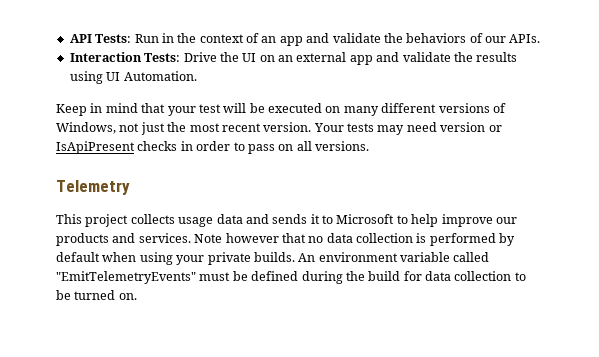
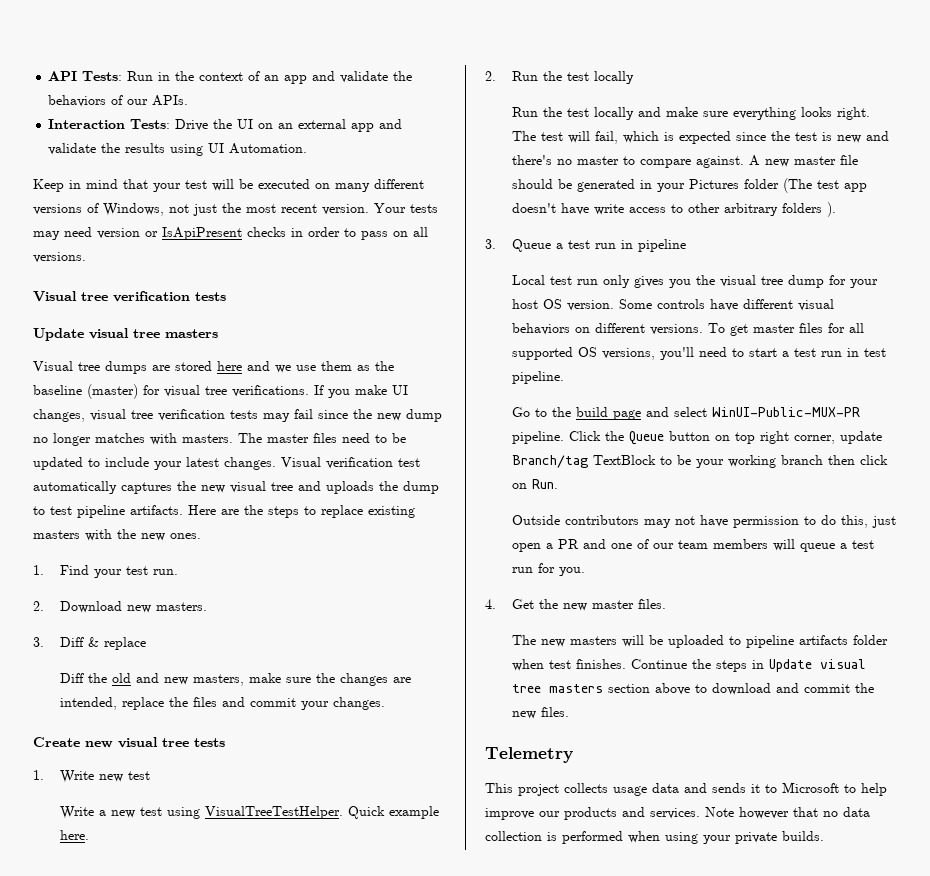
(369, 146) none -> [33,291,226,302] [33,328,218,341] [33,361,394,374] [33,384,408,399] [33,409,442,422] [33,433,406,446] [33,457,420,470] [33,481,439,494] [33,505,415,518] [33,529,201,541] [33,565,179,578] [33,601,208,613] [33,637,147,650] [60,673,412,686] [60,697,386,710] [33,737,225,748] [33,770,151,783] [60,806,440,819] [60,830,90,840] [485,71,635,84] [512,107,871,120] [512,131,890,144] [512,155,859,168] [512,178,868,193] [512,202,837,217] [485,239,687,252] [512,275,879,288] [512,299,835,311] [512,323,865,336] [512,347,887,360] [512,371,565,384] [512,407,861,420] [512,431,883,445] [512,455,889,468] [512,479,559,489] [512,515,897,528] [512,539,875,552] [512,563,586,576] [485,599,667,611] [512,635,889,648] [512,659,867,672] [512,683,875,695] [512,707,570,719] // Visual tree verification tests // Update visual tree masters // Visual tree dumps are stored here and we use them as the baseline (master) for visual tree verifications. If you make UI changes, visual tree verification tests may fail since the new dump no longer matches with masters. The master files need to be updated to include your latest changes. Visual verification test automatically captures the new visual tree and uploads the dump to test pipeline artifacts. Here are the steps to replace existing masters with the new ones. // 1. Find your test run. // 2. Download new masters. // 3. Diff & replace // Diff the old and new masters, make sure the changes are intended, replace the files and commit your changes. // Create new visual tree tests // 1. Write new test // Write a new test using VisualTreeTestHelper. Quick example here. // 2. Run the test locally // Run the test locally and make sure everything looks right. The test will fail, which is expected since the test is new and there's no master to compare against. A new master file should be generated in your Pictures folder (The test app doesn't have write access to other arbitrary folders ). // 3. Queue a test run in pipeline // Local test run only gives you the visual tree dump for your host OS version. Some controls have different visual behaviors on different versions. To get master files for all supported OS versions, you'll need to start a test run in test pipeline. // Go to the build page and select WinUI-Public-MUX-PR pipeline. Click the Queue button on top right corner, update Branch/tag TextBlock to be your working branch then click on Run. // Outside contributors may not have permission to do this, just open a PR and one of our team members will queue a test run for you. // 4. Get the new master files. // The new masters will be uploaded to pipeline artifacts folder when test finishes. Continue the steps in Update visual tree masters section above to download and commit the new files.
[499,233,516,246] [56,252,100,262] by default -> (623, 837) none
[298,252,490,262] [56,271,526,284] [56,290,137,300] An environment variable called "EmitTelemetryEvents" must be defined during the build for data collection to be turned on. -> (824, 836) none

